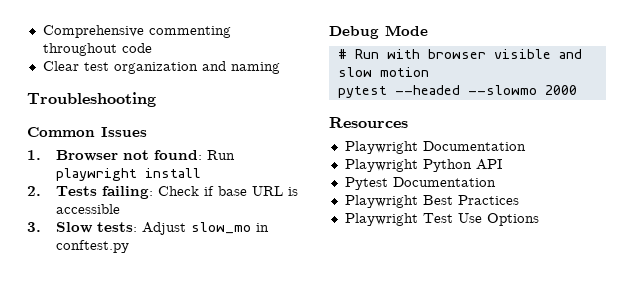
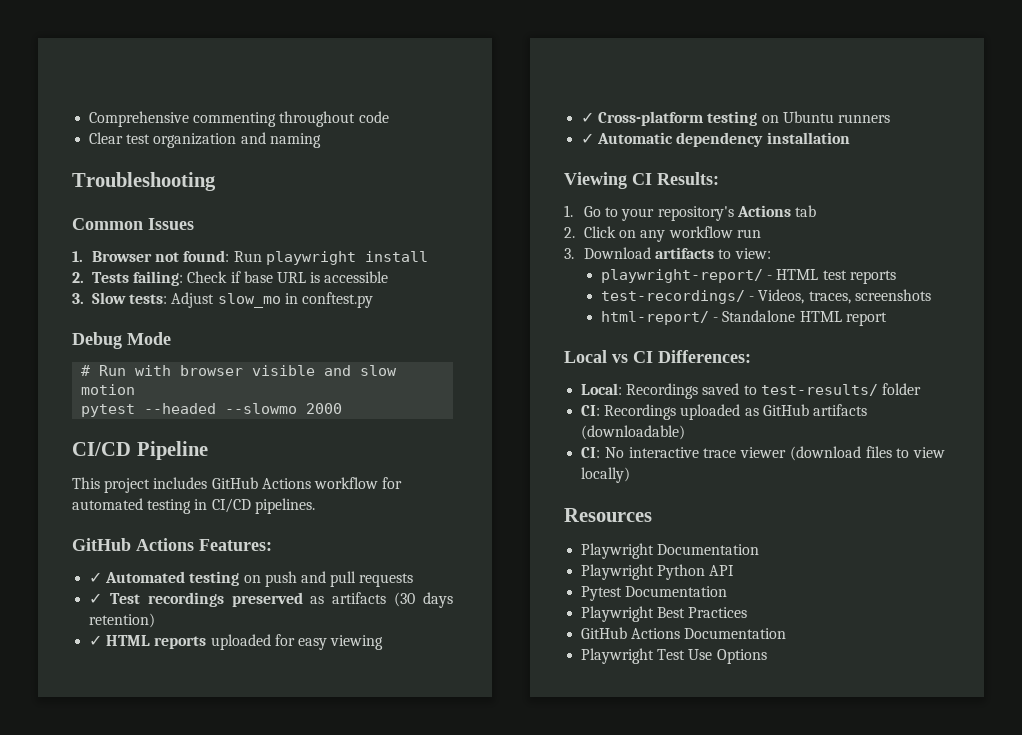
(577, 90) none -> [72,441,208,460] [72,477,403,493] [72,498,315,514] [72,538,272,551] [89,571,414,587] [89,592,454,608] [89,613,156,628] [89,634,384,650] [581,111,890,126] [581,132,850,147] [564,172,719,189] [564,205,816,221] [564,226,761,242] [564,247,771,259] [601,269,896,284] [601,289,931,304] [601,310,887,326] [564,350,751,363] [581,383,921,399] [581,404,867,420] [581,425,686,440] [581,446,945,461] [581,467,631,483] // CI/CD Pipeline // This project includes GitHub Actions workflow for automated testing in CI/CD pipelines. // GitHub Actions Features: // ✓ Automated testing on push and pull requests // ✓ Test recordings preserved as artifacts (30 days retention) // ✓ HTML reports uploaded for easy viewing // ✓ Cross-platform testing on Ubuntu runners // ✓ Automatic dependency installation // Viewing CI Results: // 1. Go to your repository's Actions tab // 2. Click on any workflow run // 3. Download artifacts to view: // playwright-report/ - HTML test reports // test-recordings/ - Videos, traces, screenshots // html-report/ - Standalone HTML report // Local vs CI Differences: // Local: Recordings saved to test-results/ folder // CI: Recordings uploaded as GitHub artifacts (downloadable) // CI: No interactive trace viewer (download files to view locally)
(519, 200) none -> [581,627,787,639] // GitHub Actions Documentation

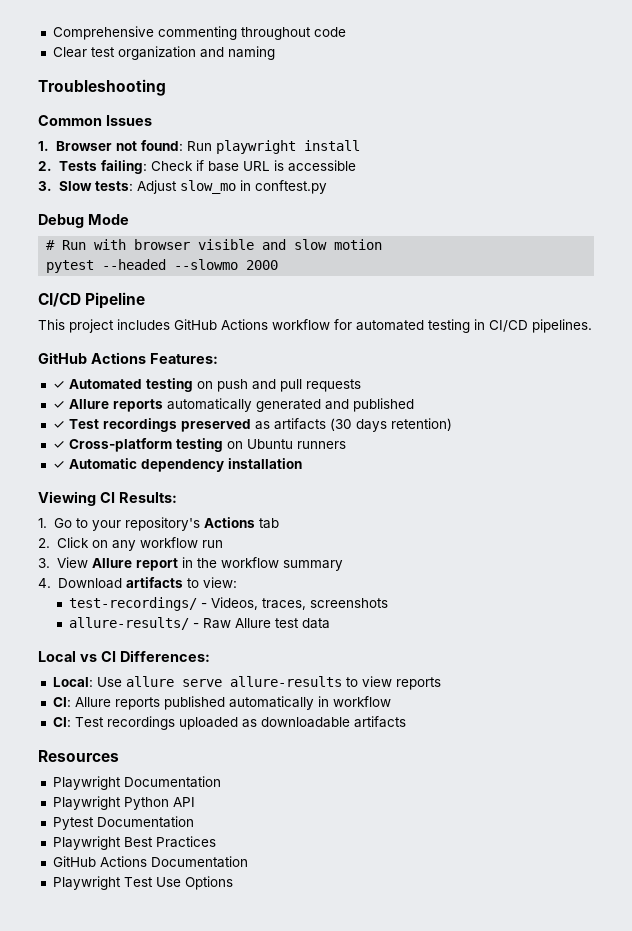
(414, 580) none -> [52,398,414,412] // ✓ Allure reports automatically generated and published
[89,634,384,650] // ✓ HTML reports uploaded for easy viewing -> (452, 424) none
(574, 253) none -> [56,557,343,571] [38,578,51,588] View Allure report in the workflow summary // 4.
[601,269,896,284] // playwright-report/ - HTML test reports -> (237, 582) none
[601,310,887,326] html-report/ - Standalone HTML report -> [68,617,330,630] allure-results/ - Raw Allure test data
[626,383,921,399] [581,404,677,420] Recordings saved to test-results/ folder // CI: Recordings -> [96,676,441,690] [52,696,391,710] [52,716,175,730] Use allure serve allure-results to view reports // CI: Allure reports published automatically in workflow // CI: Test recordings
[762,404,867,416] [581,425,686,440] [581,446,945,461] [581,467,631,483] GitHub artifacts (downloadable) // CI: No interactive trace viewer (download files to view locally) -> [260,716,406,728] downloadable artifacts

